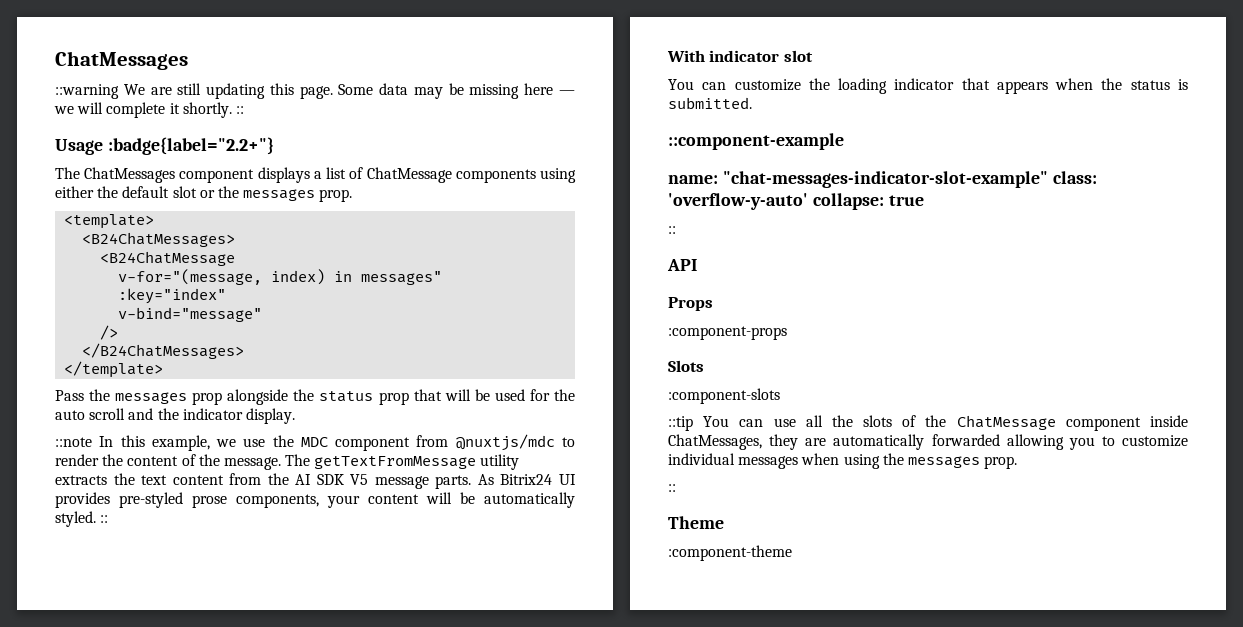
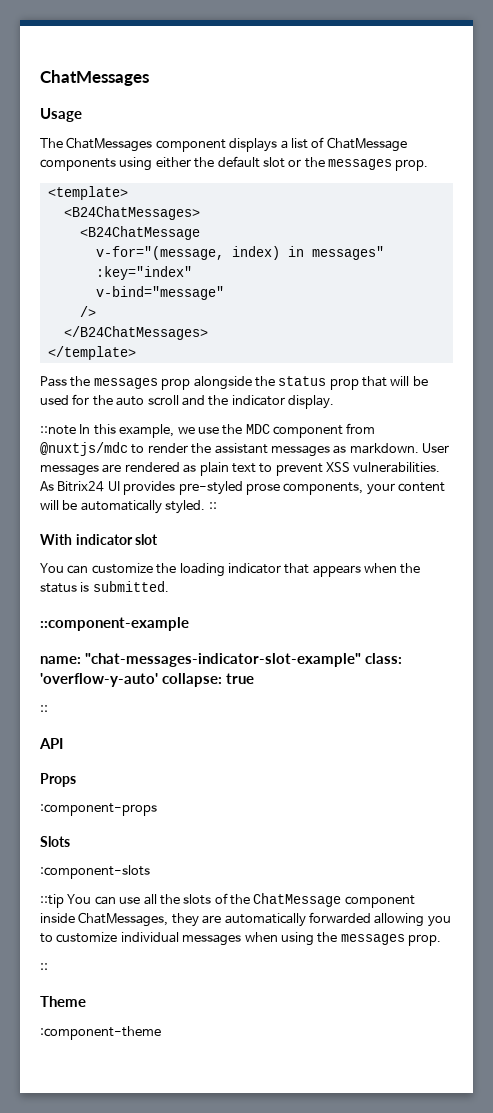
[55,51,188,70] [55,83,575,99] [54,102,244,118] ChatMessages // ::warning We are still updating this page. Some data may be missing here — we will complete it shortly. :: -> [40,70,149,86] ChatMessages
[107,137,274,155] :badge{label="2.2+"} -> (82, 115) none
[127,454,520,470] [55,473,472,489] content of the message. The getTextFromMessage utility extracts the text content from the AI SDK V5 message parts. -> [214,443,449,457] [40,462,441,476] assistant messages as markdown. User messages are rendered as plain text to prevent XSS vulnerabilities.

